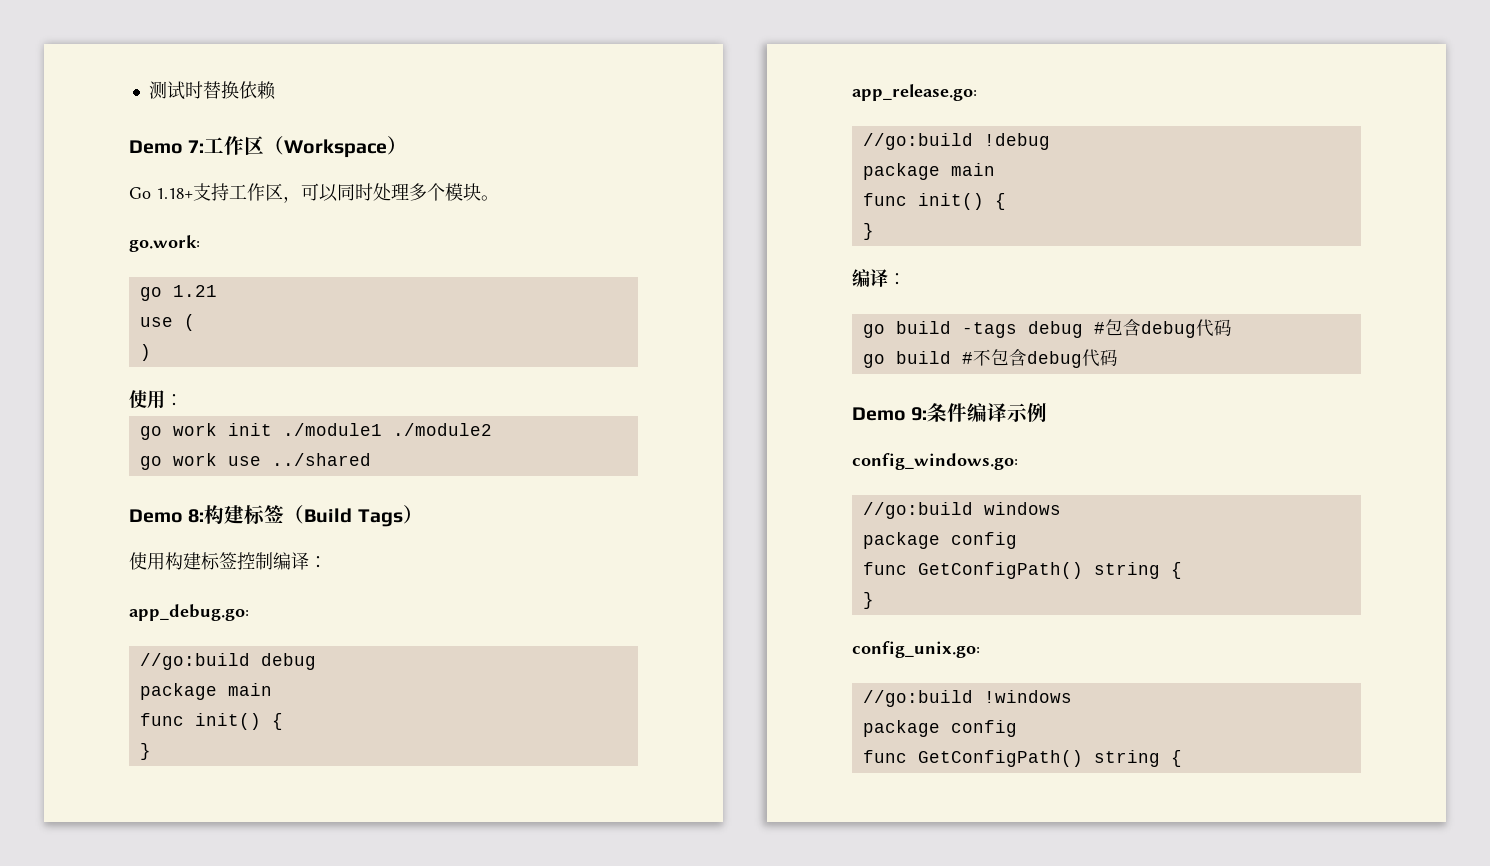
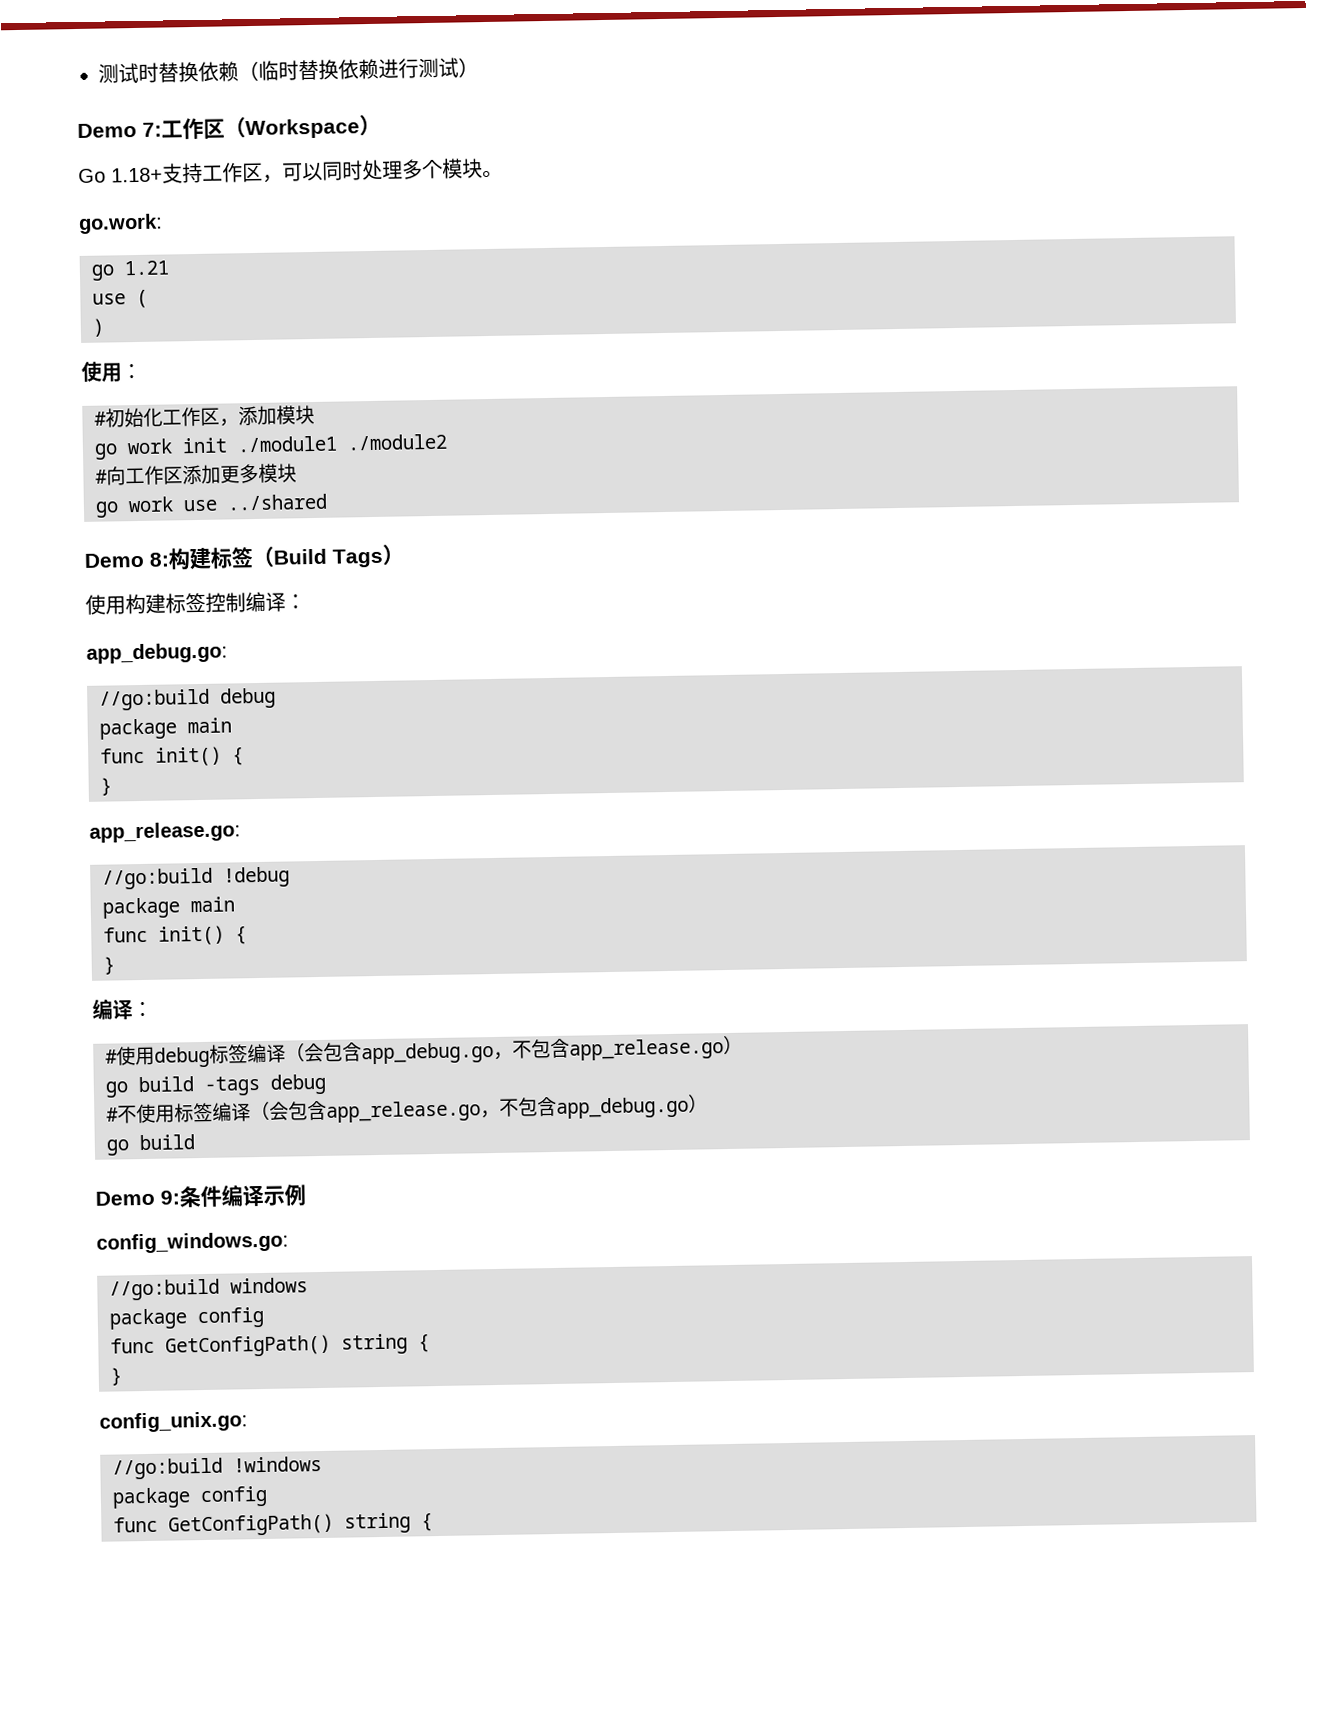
(276, 90) none -> [238,57,479,82] （临时替换依赖进行测试）
(183, 400) none -> [94,404,315,428] // #初始化工作区，添加模块
(492, 429) none -> [95,463,297,486] // #向工作区添加更多模块
[862,319,1232,338] [862,349,1118,368] go build -tags debug #包含debug代码 // go build #不包含debug代码 -> [105,1035,743,1068] [105,1073,327,1098] [106,1094,708,1124] [106,1134,195,1156] #使用debug标签编译（会包含app_debug.go，不包含app_release.go） // go build -tags debug // #不使用标签编译（会包含app_release.go，不包含app_debug.go） // go build

